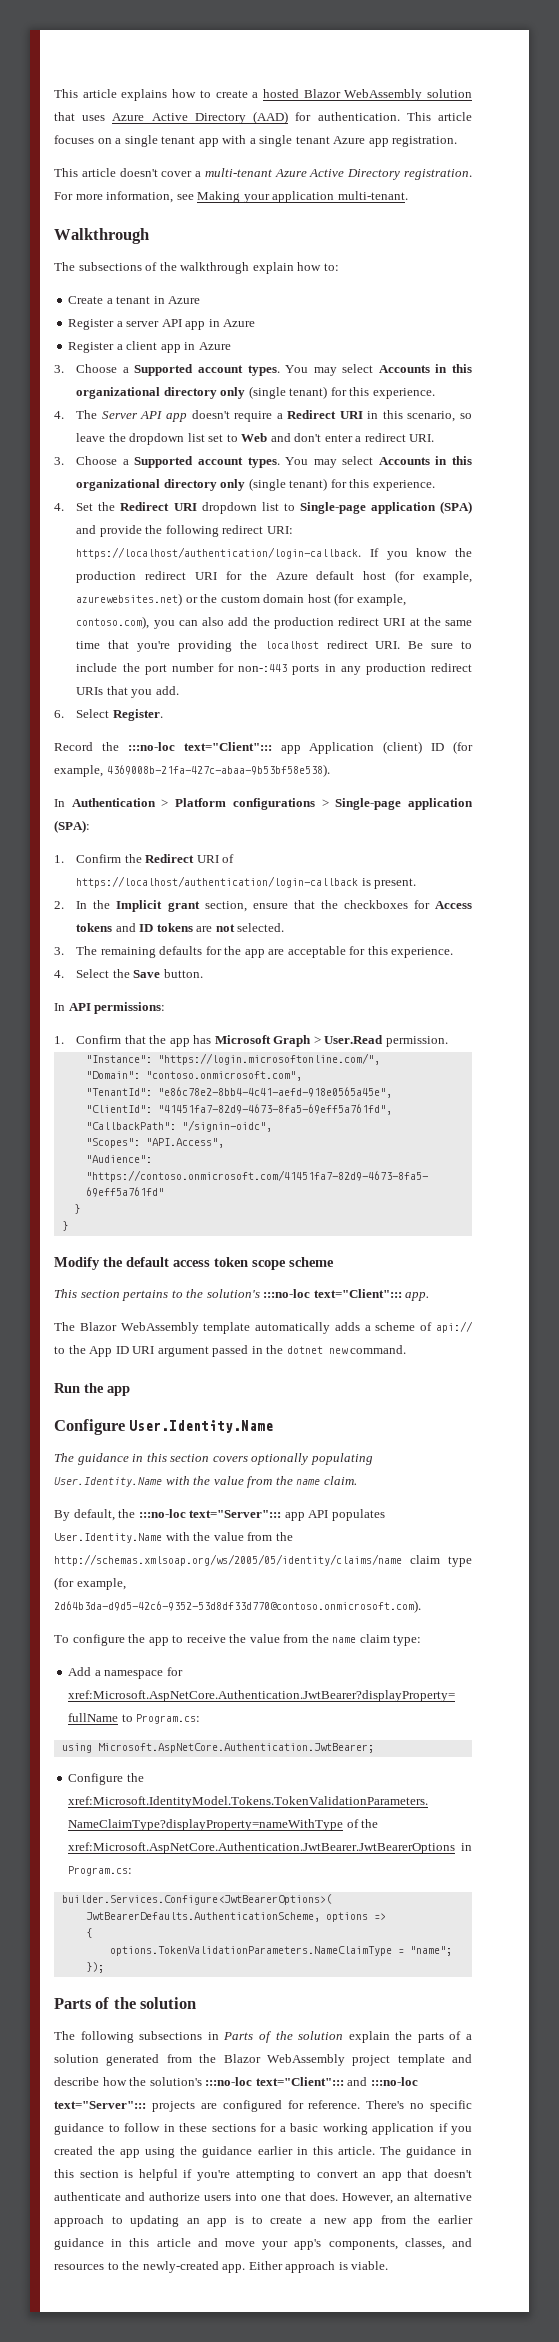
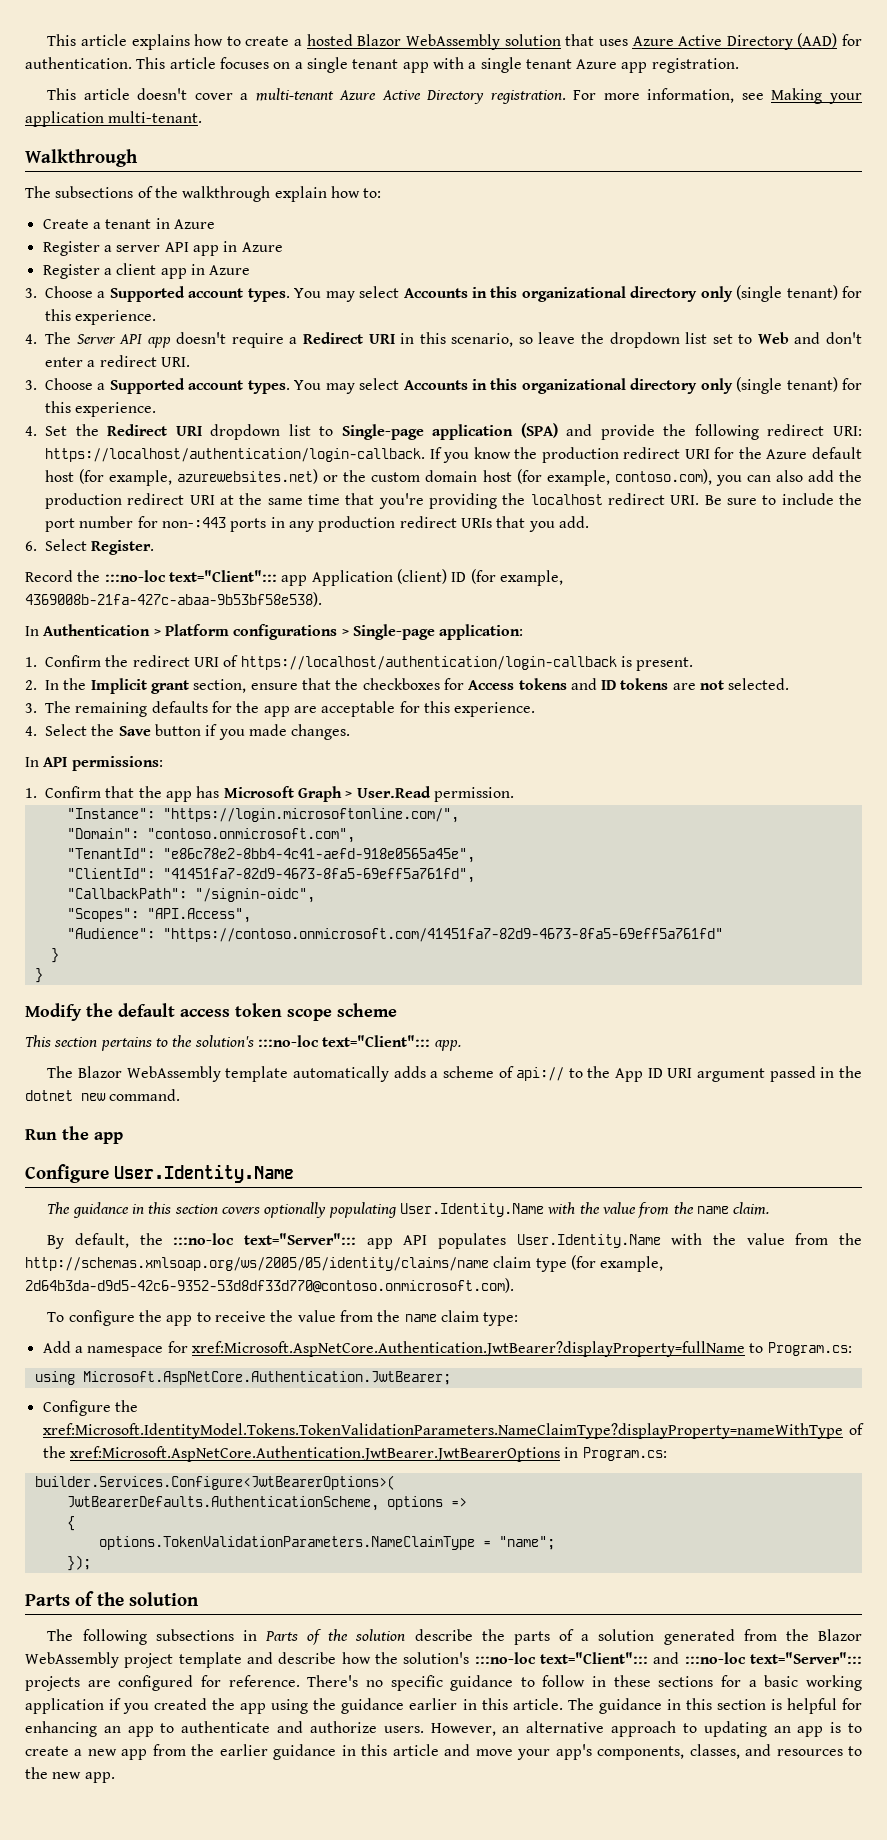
[408,798,474,810] [54,820,90,833] application (SPA): -> [439,624,524,640] application:
[145,854,195,863] Redirect -> [132,655,190,667] redirect
[163,969,203,978] button. -> [154,724,351,740] button if you made changes.
[348,2031,390,2043] explain -> [414,1629,473,1641] describe
[183,2169,472,2181] [54,2192,338,2201] if you're attempting to convert an app that doesn't authenticate and authorize users into one that does. -> [841,1698,862,1710] [25,1721,424,1737] for enhancing an app to authenticate and authorize users.
[142,2261,389,2273] newly-created app. Either approach is viable. -> [52,1772,115,1783] new app.

